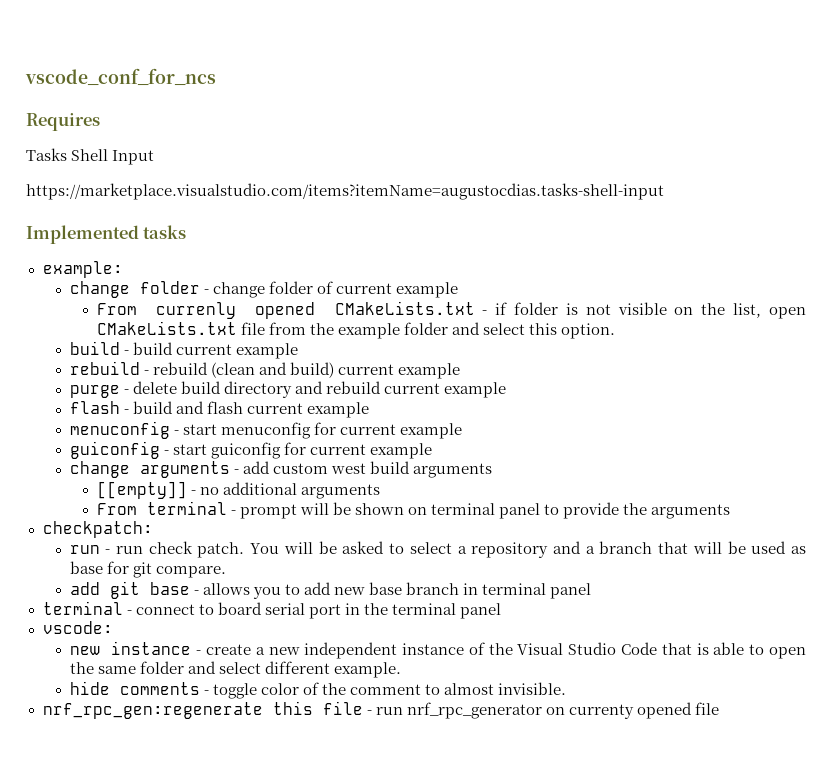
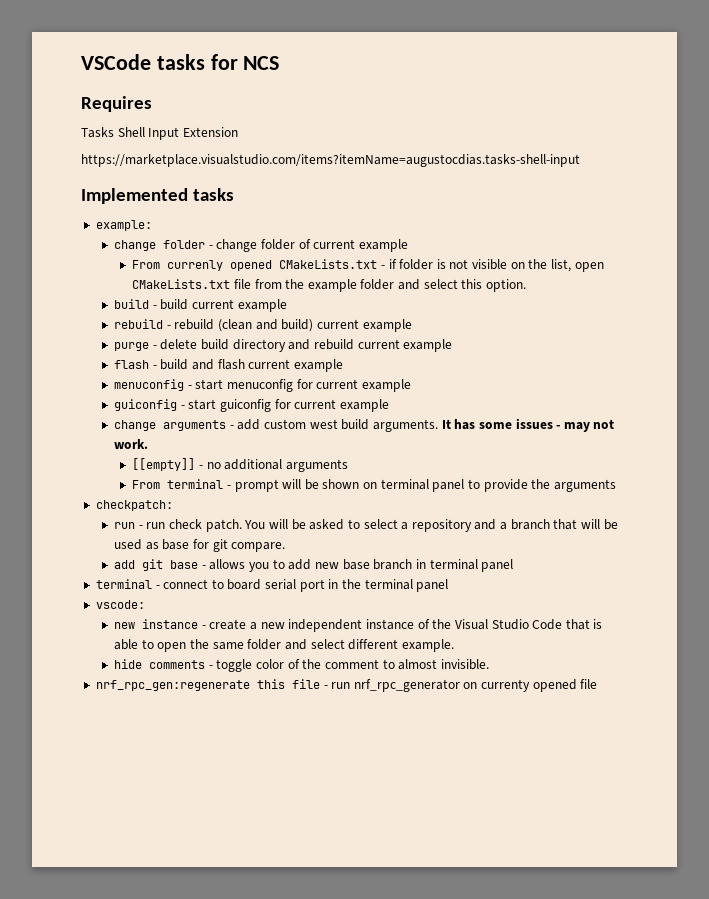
[25,68,216,86] vscode_conf_for_ncs -> [81,54,280,70] VSCode tasks for NCS
(155, 157) none -> [182,127,238,137] Extension
[412,463,492,478] arguments -> [372,418,615,432] [114,439,149,449] arguments. It has some issues - may not work.

